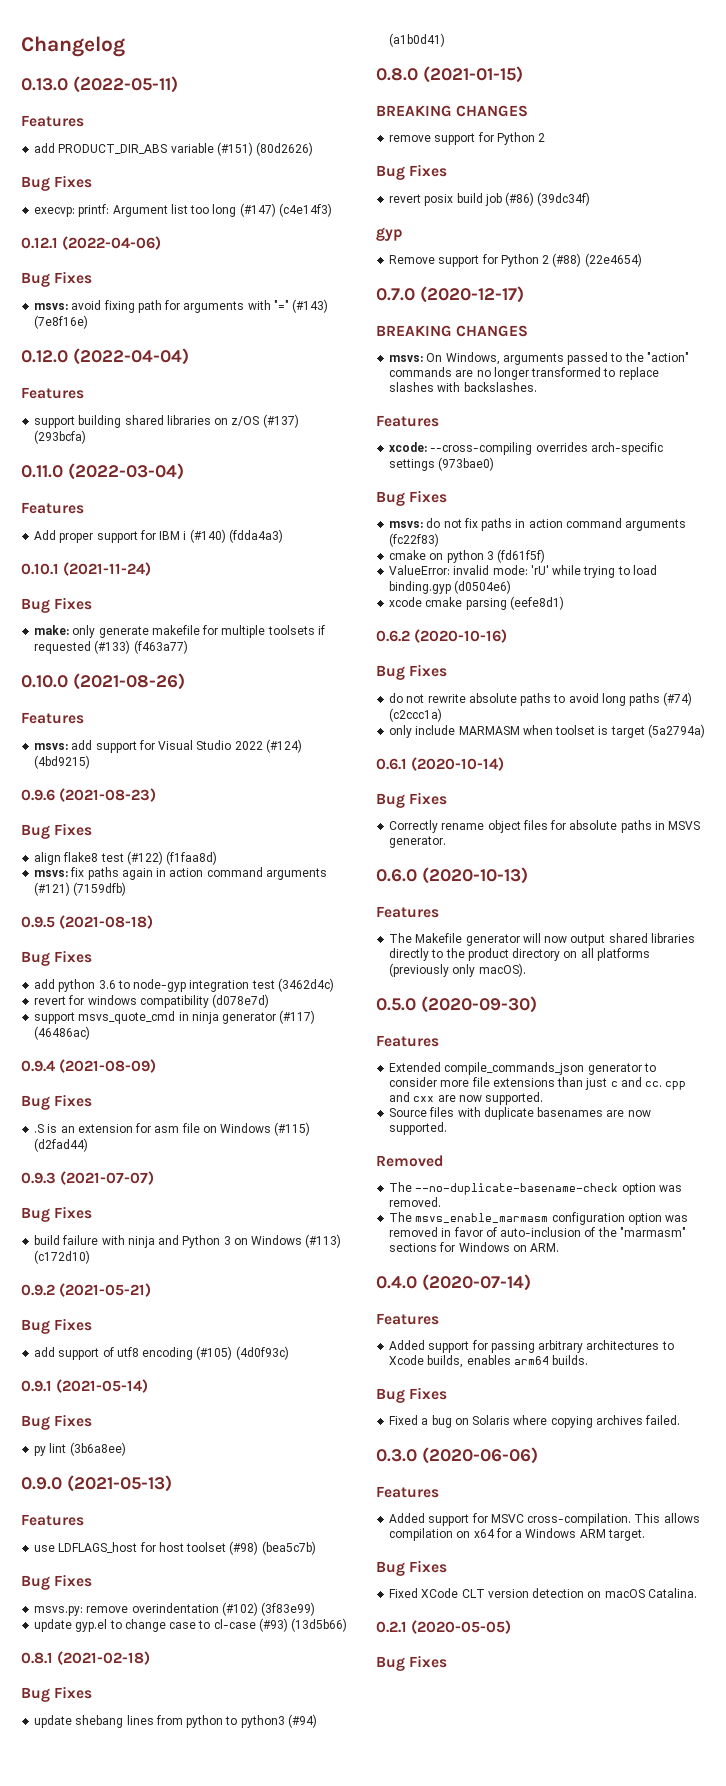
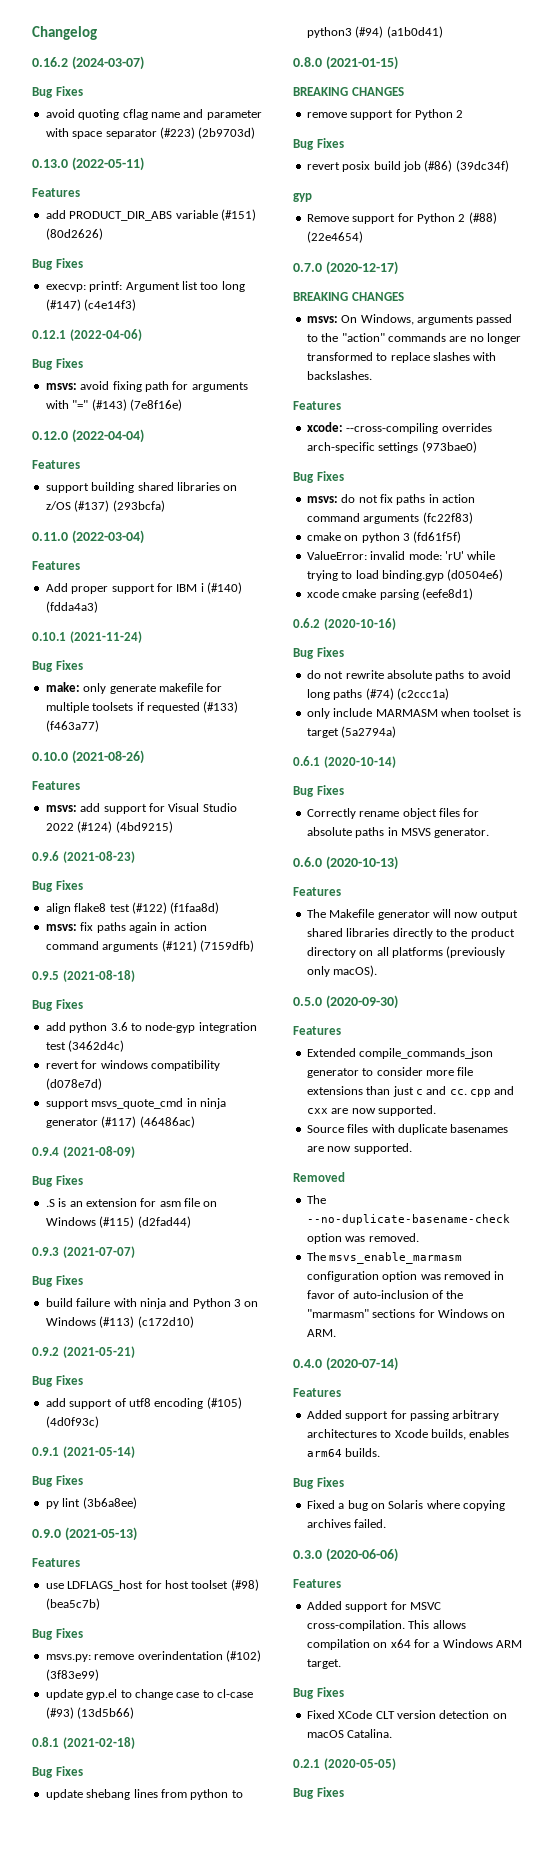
(125, 46) none -> [32,56,144,70] [32,86,83,98] [45,109,262,120] [45,127,256,139] // 0.16.2 (2024-03-07) // Bug Fixes // avoid quoting cflag name and parameter with space separator (#223) (2b9703d)

